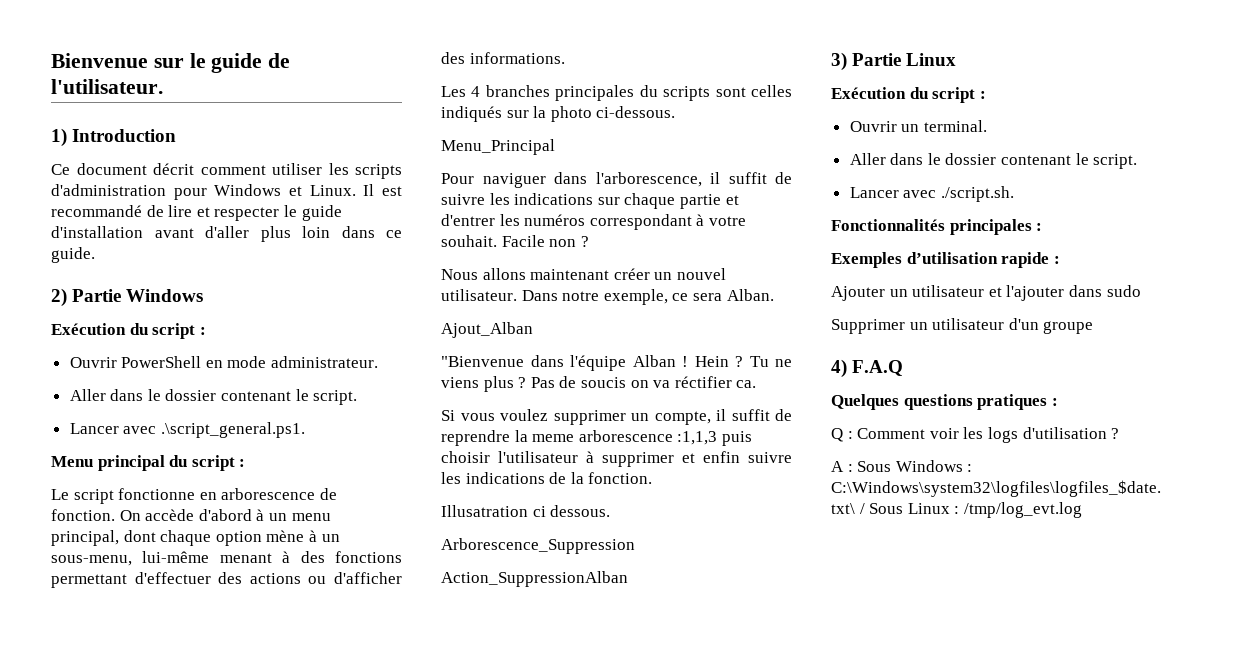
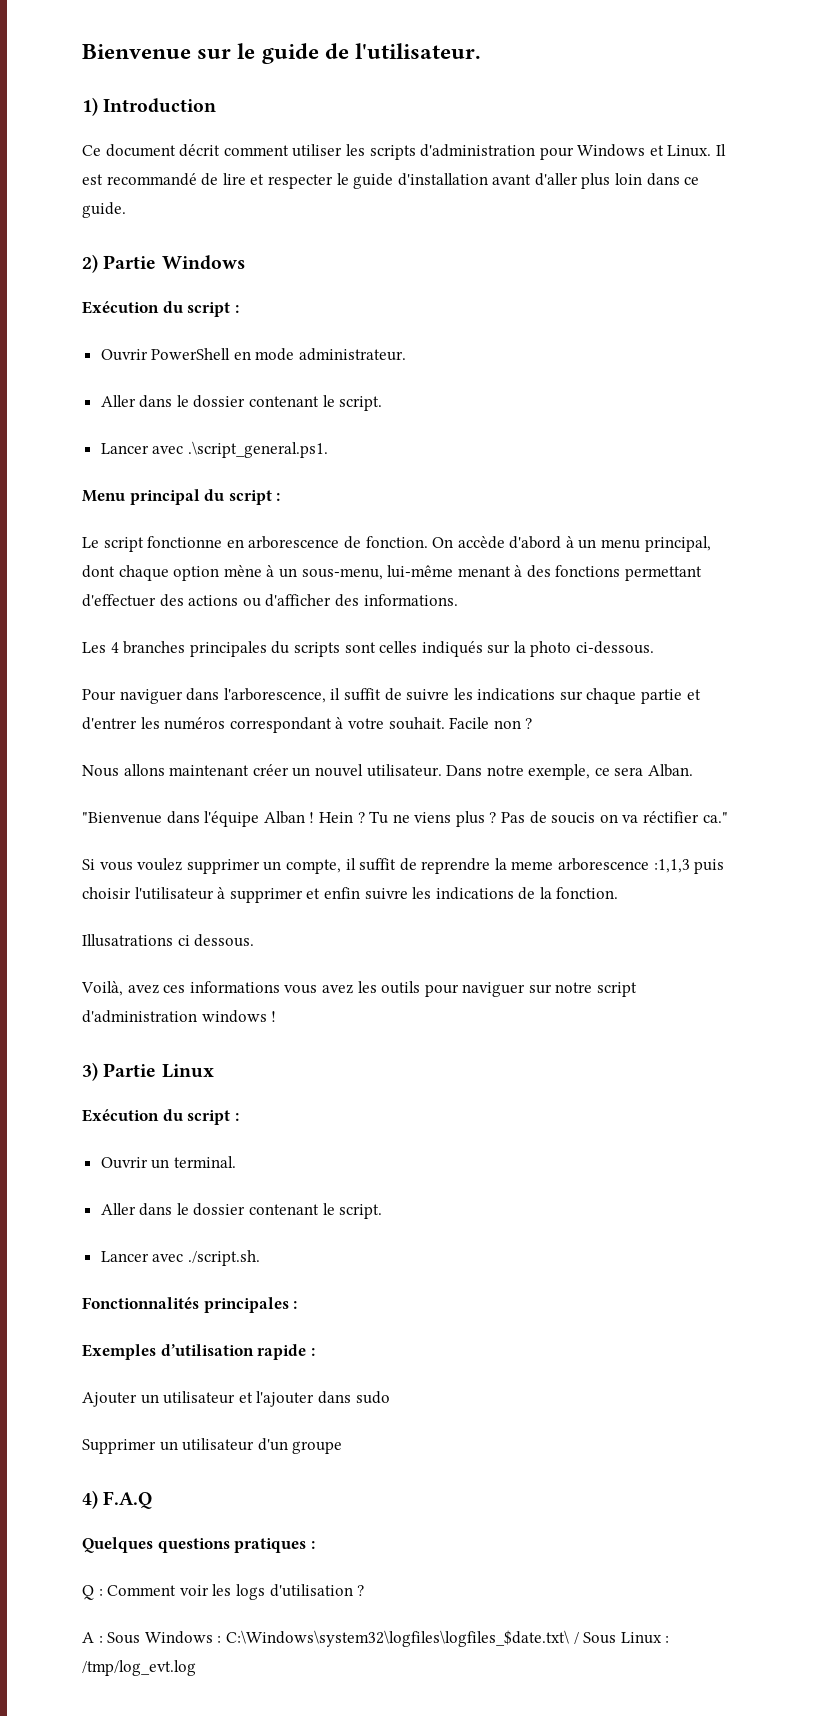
[441,139,555,155] // Menu_Principal -> (655, 647) none
[441,322,533,338] // Ajout_Alban -> (694, 770) none
[736,380,757,388] ca. -> [702,812,728,823] ca."
[441,505,528,517] Illusatration -> [82,934,173,947] Illusatrations
[441,538,635,554] [441,571,628,587] Arborescence_Suppression // Action_SuppressionAlban -> [81,981,638,997] [82,1010,277,1023] Voilà, avez ces informations vous avez les outils pour naviguer sur notre script d'administration windows !

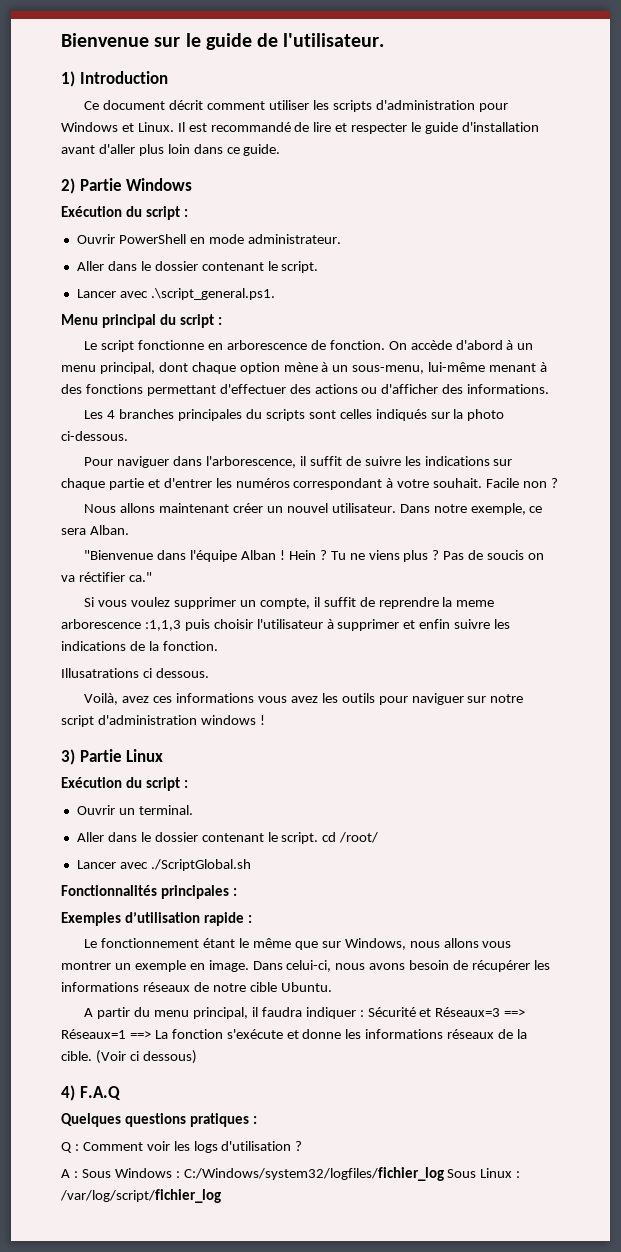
[100,1250,260,1266] // Lancer avec ./script.sh. -> [322,832,379,843] [76,859,251,871] cd /root/ // Lancer avec ./ScriptGlobal.sh
[82,1391,390,1407] [82,1438,343,1454] Ajouter un utilisateur et l'ajouter dans sudo // Supprimer un utilisateur d'un groupe -> [84,938,512,950] [61,960,550,972] [61,982,332,992] [84,1007,526,1019] [61,1029,528,1039] [61,1050,197,1064] Le fonctionnement étant le même que sur Windows, nous allons vous montrer un exemple en image. Dans celui-ci, nous avons besoin de récupérer les informations réseaux de notre cible Ubuntu. // A partir du menu principal, il faudra indiquer : Sécurité et Réseaux=3 ==> Réseaux=1 ==> La fonction s'exécute et donne les informations réseaux de la cible. (Voir ci dessous)
[225,1630,579,1647] C:\Windows\system32\logfiles\logfiles_$date.txt\ / -> [183,1167,444,1181] C:/Windows/system32/logfiles/fichier_log
[82,1660,196,1676] /tmp/log_evt.log -> [60,1189,221,1203] /var/log/script/fichier_log

